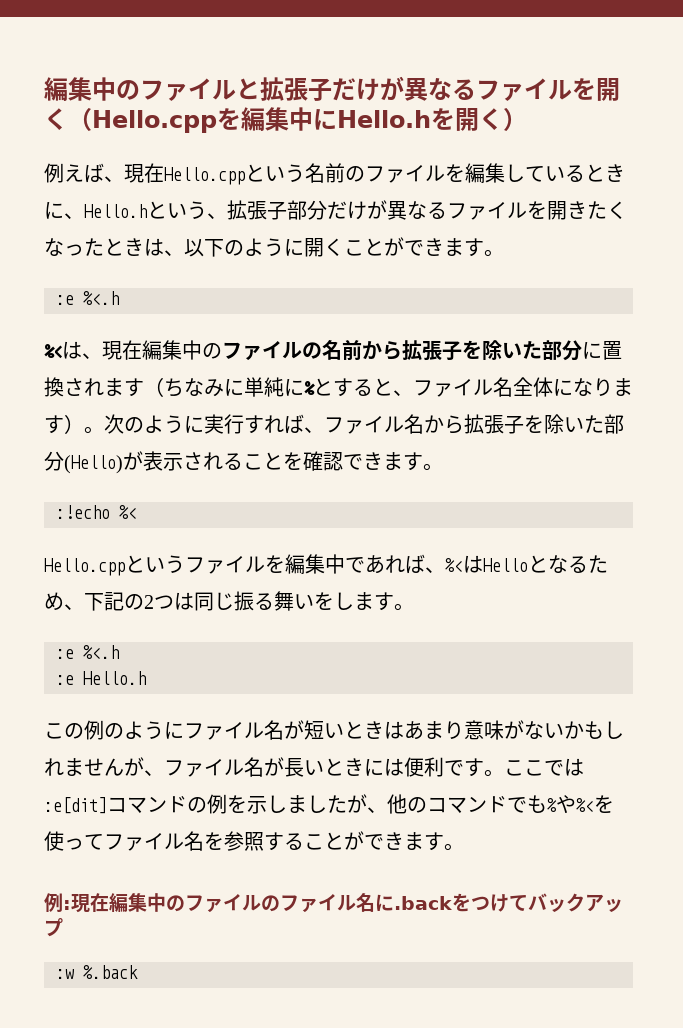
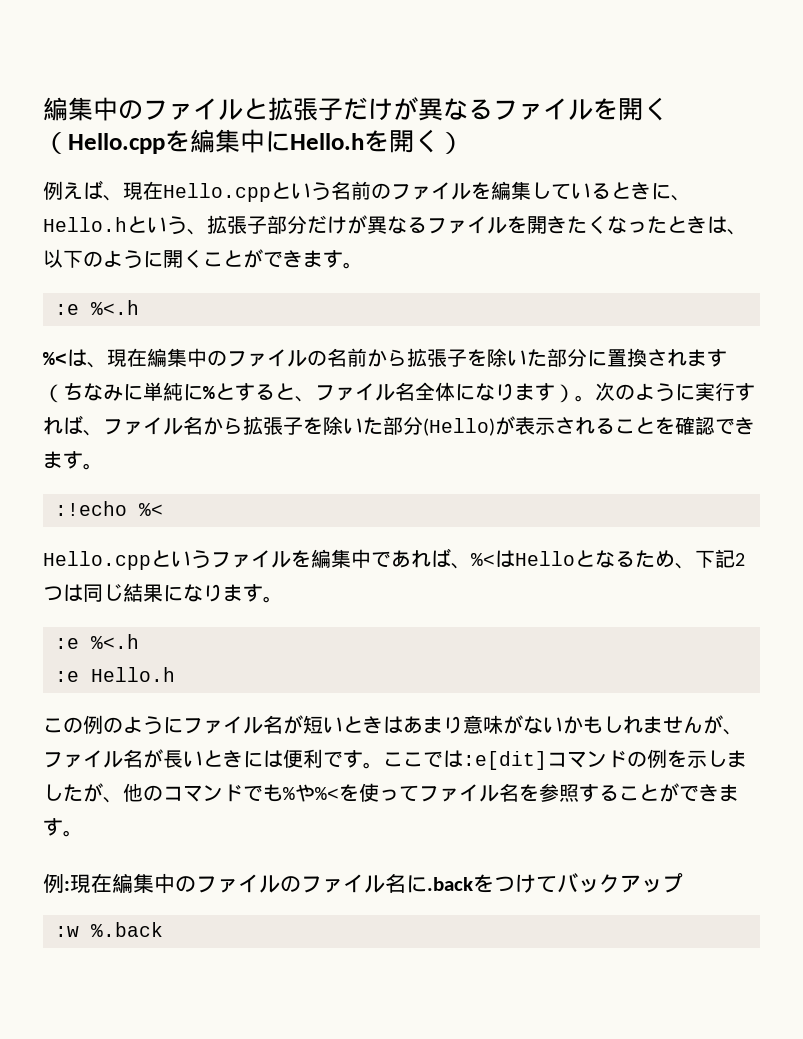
[124,594,144,610] の -> (735, 558) none
[234,591,354,611] 振る舞いをし -> [123,583,223,602] 結果になり

